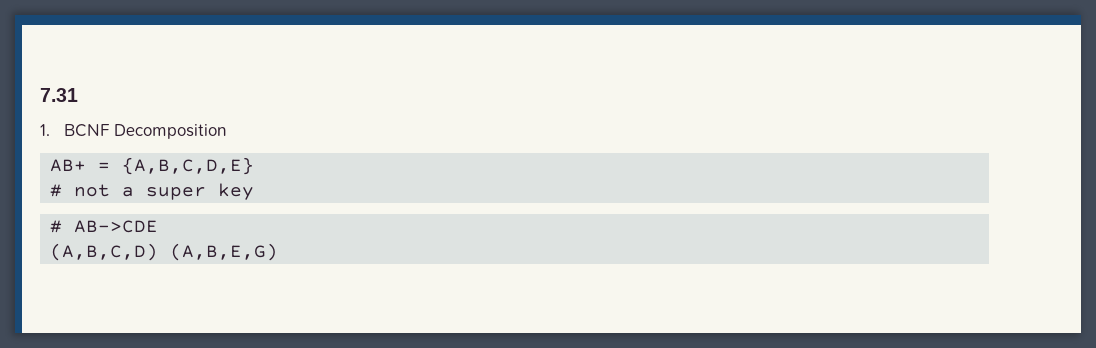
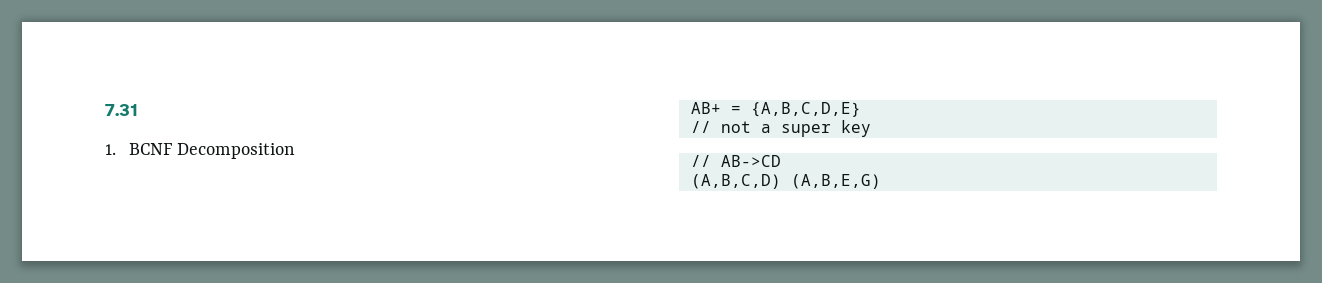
[50,184,63,197] # -> [691,121,711,133] //
[50,220,159,233] # AB->CDE -> [691,155,781,167] // AB->CD

